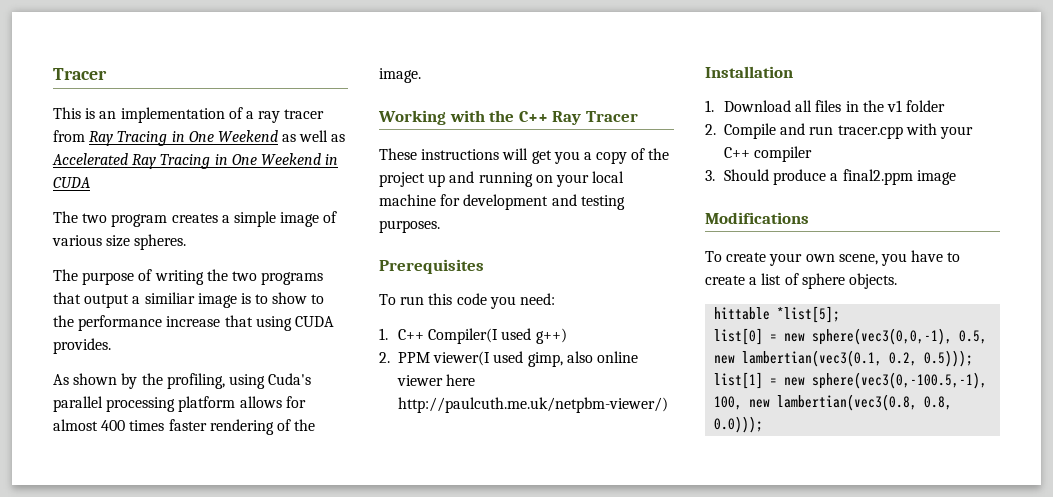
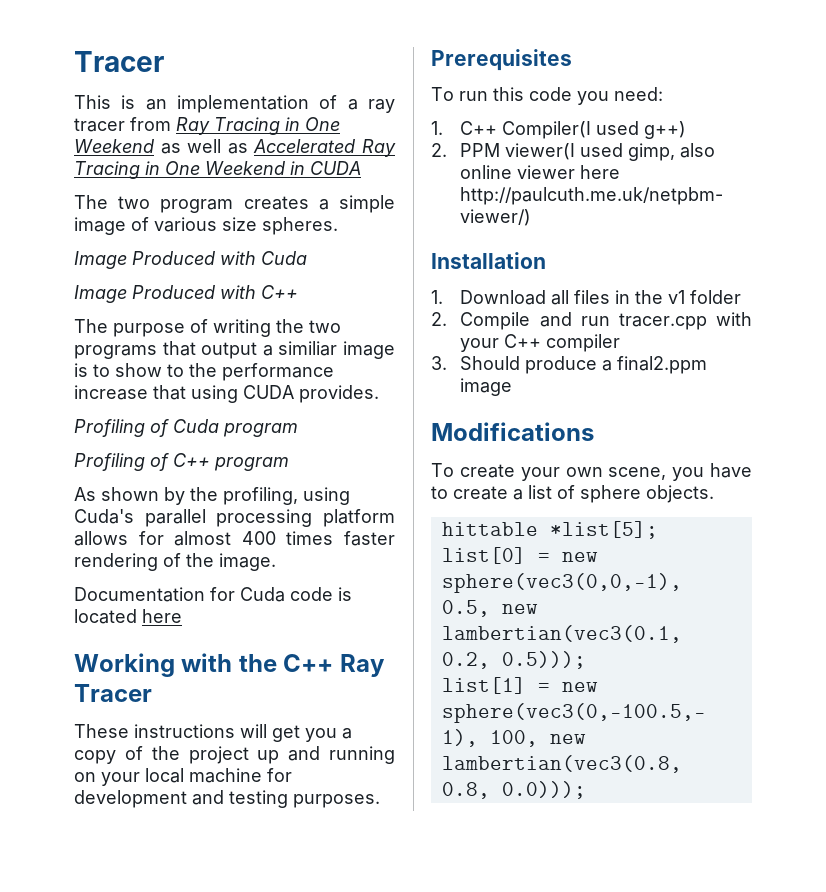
(187, 242) none -> [74,251,307,269] [74,285,298,303] // Image Produced with Cuda // Image Produced with C++
(111, 346) none -> [74,419,298,437] [74,453,289,471] // Profiling of Cuda program // Profiling of C++ program
(421, 75) none -> [74,587,352,602] [74,609,182,624] // Documentation for Cuda code is located here

